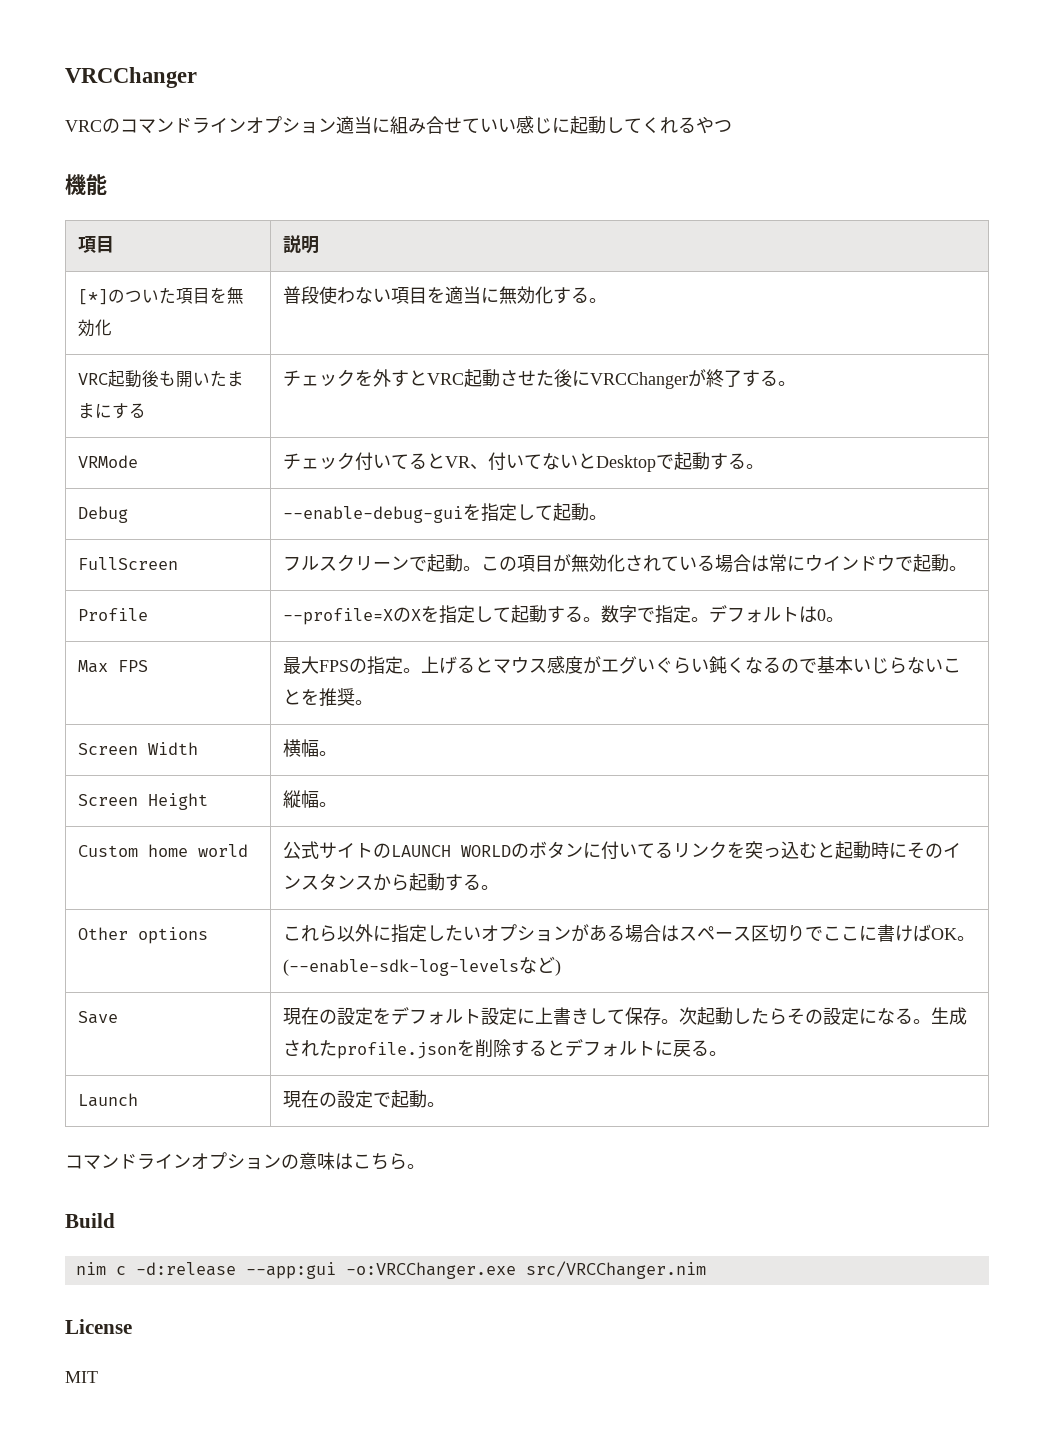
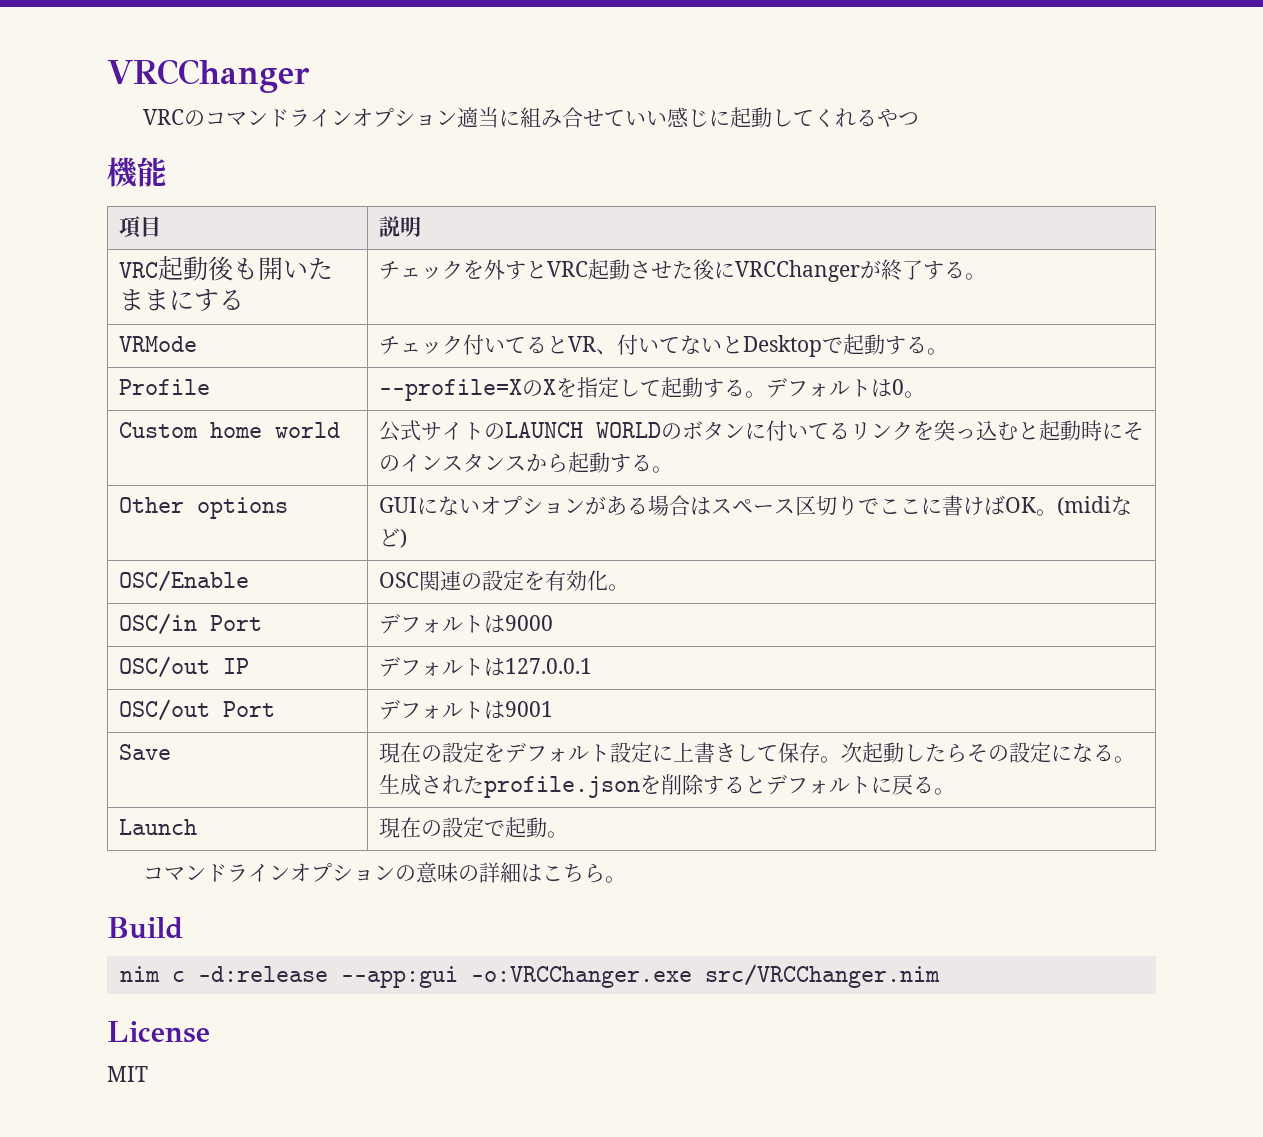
[78,287,245,305] [78,319,113,337] [283,286,608,304] // [*]のついた項目を無効化 | 普段使わない項目を適当に無効化する。 -> (421, 226) none
[78,506,129,523] [283,503,608,523] [78,557,179,570] [283,554,968,573] // Debug | --enable-debug-guiを指定して起動。 // FullScreen | フルスクリーンで起動。この項目が無効化されている場合は常にウインドウで起動。 -> (948, 351) none
[601,605,710,624] 数字で指定。 -> (766, 394) none
[78,660,149,673] [283,656,962,675] [283,688,374,707] [78,742,199,755] [283,739,338,757] [78,793,209,810] [283,790,338,808] // Max FPS | 最大FPSの指定。上げるとマウス感度がエグいぐらい鈍くなるので基本いじらないことを推奨。 // Screen Width | 横幅。 // Screen Height | 縦幅。 -> (925, 394) none
[283,924,464,943] これら以外に指定した -> [378,496,459,515] GUIにな
[283,959,520,976] (--enable-sdk-log-levels -> [1056,496,1111,516] (midi
(562, 967) none -> [118,570,249,592] [378,570,629,591] [118,613,262,635] [378,614,553,634] [118,656,249,678] [378,657,592,677] [118,699,275,721] [378,700,553,720] // OSC/Enable | OSC関連の設定を有効化。 // OSC/in Port | デフォルトは9000 // OSC/out IP | デフォルトは127.0.0.1 // OSC/out Port | デフォルトは9001
(335, 1161) none -> [458,862,522,883] の詳細

